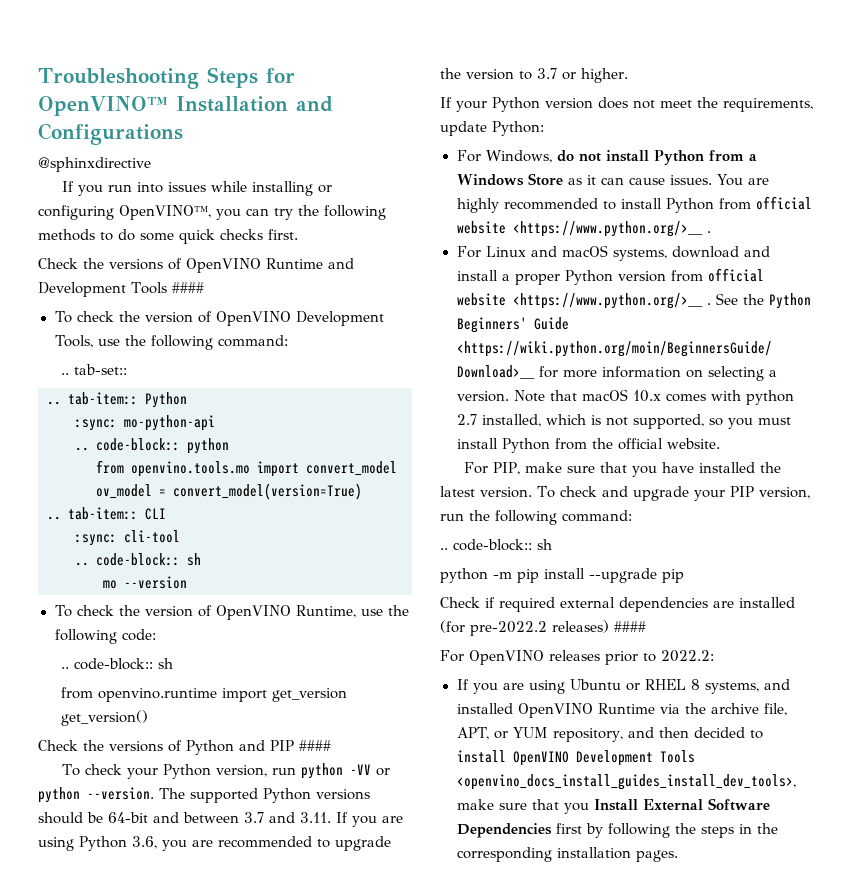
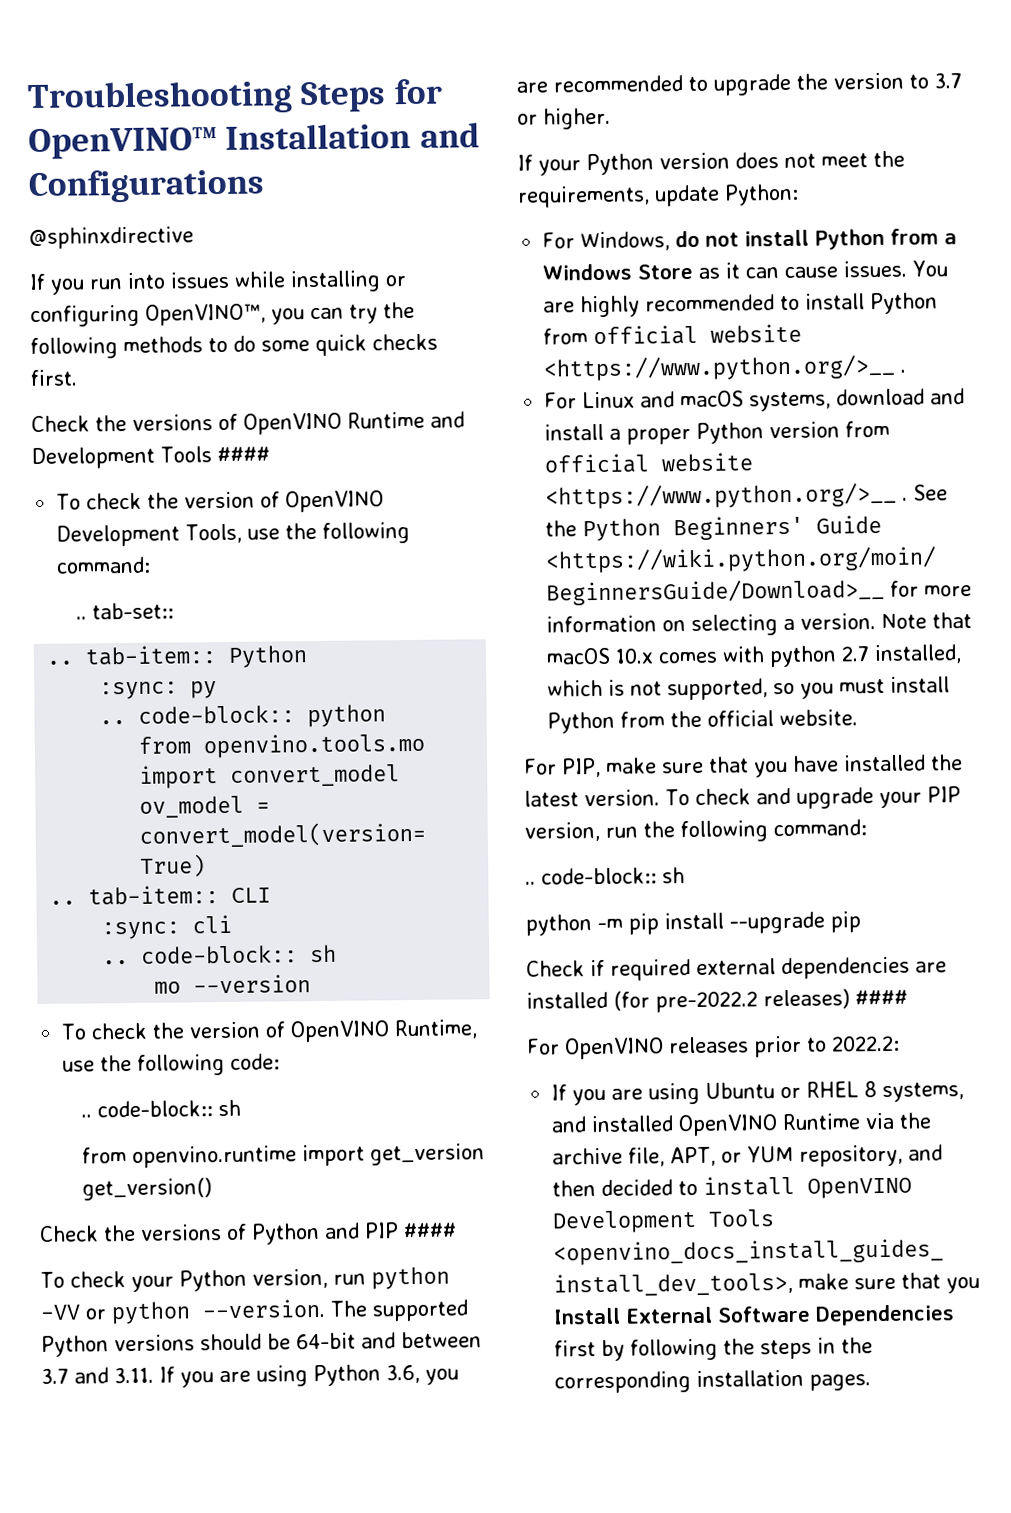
[124,415,215,431] mo-python-api -> [190,681,218,699] py
[124,530,180,543] cli-tool -> [192,914,233,934] cli

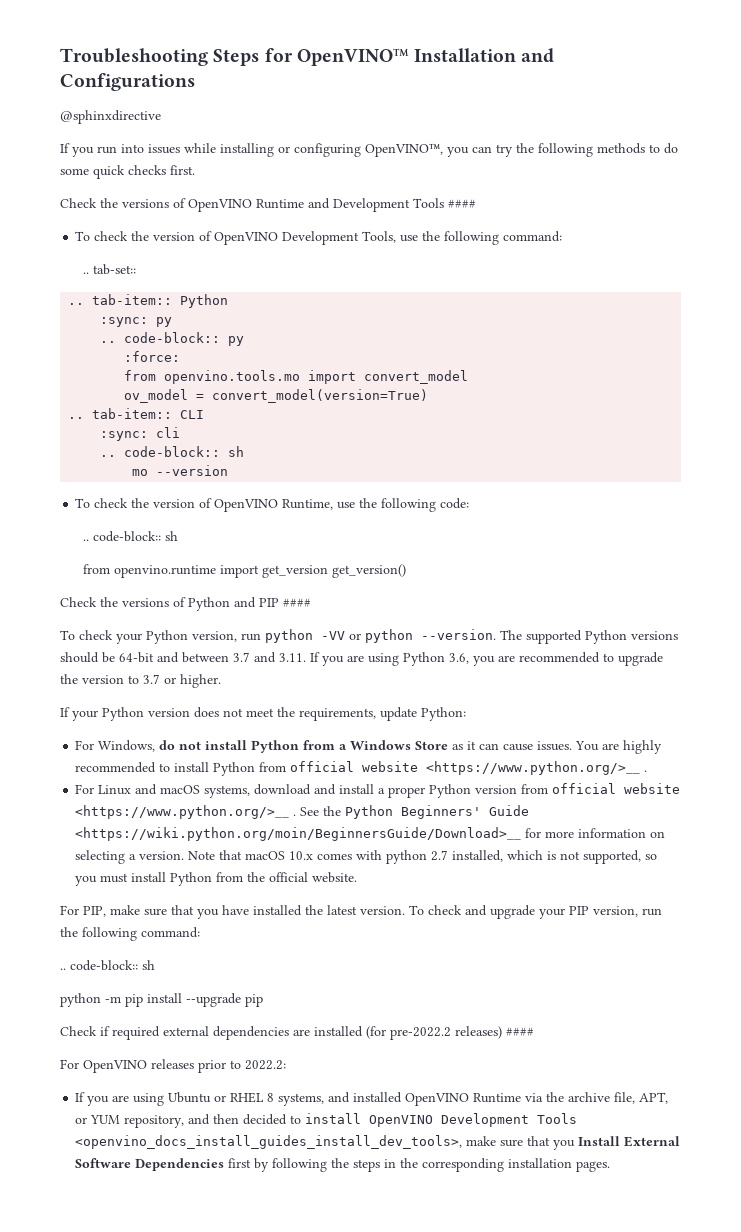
[307,704,387,728] python -> [228,336,245,346] [124,351,181,362] py // :force:

